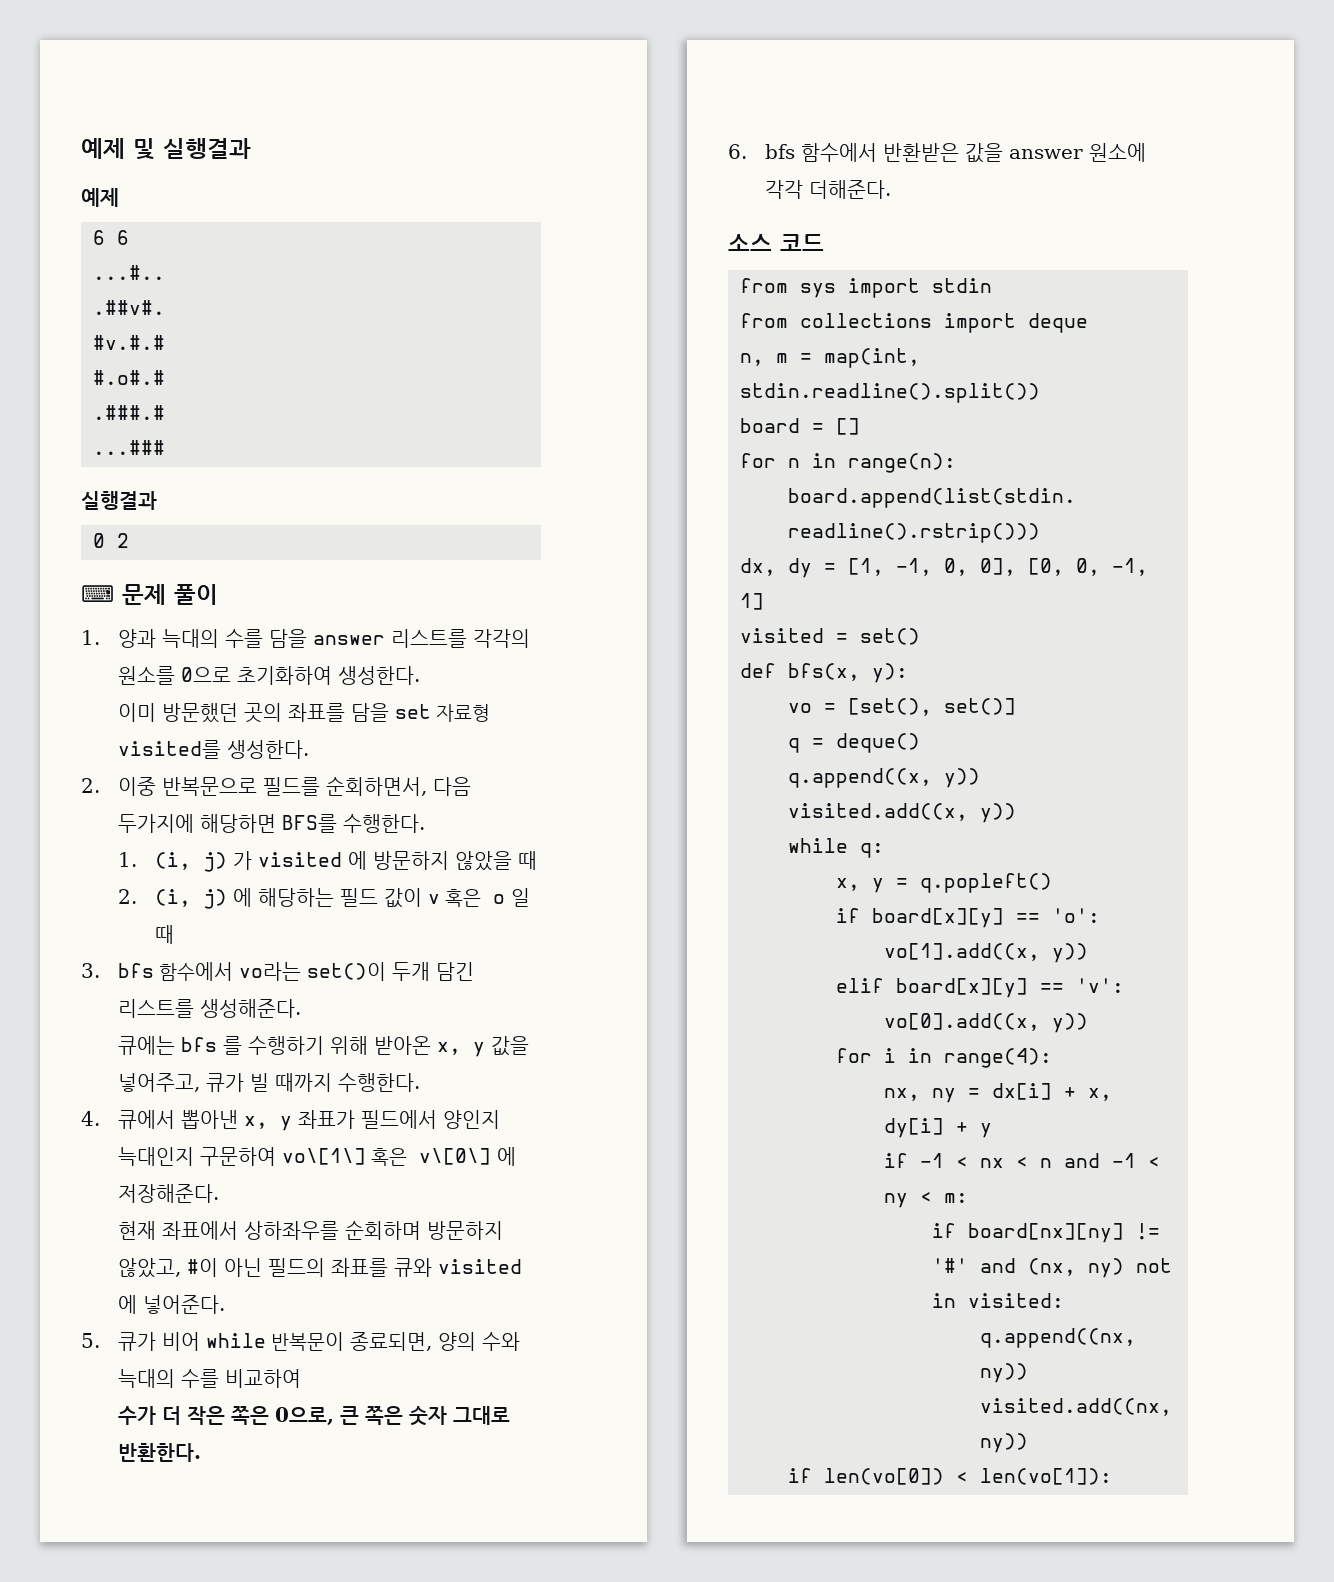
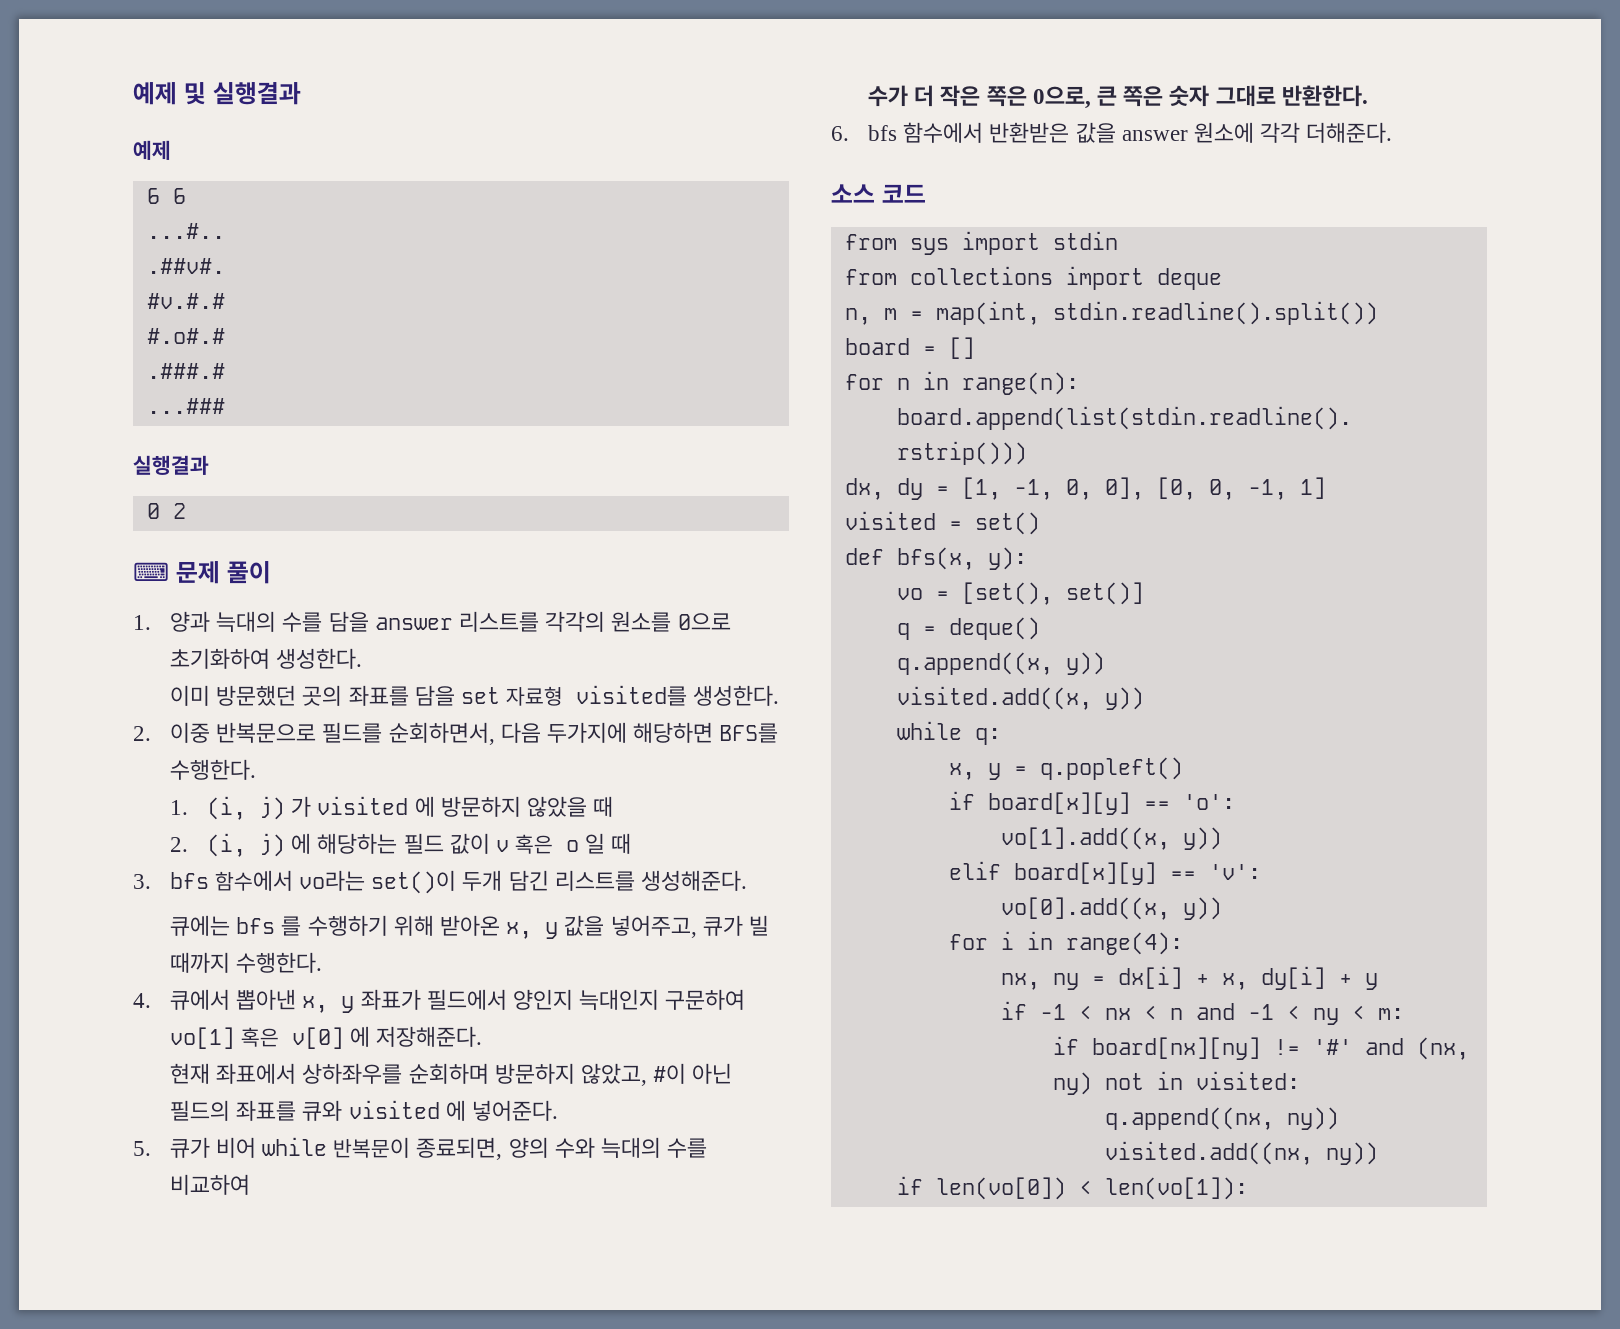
[281,1148,491,1166] vo\[1\] 혹은 v\[0\] -> [169,1027,344,1049] vo[1] 혹은 v[0]

